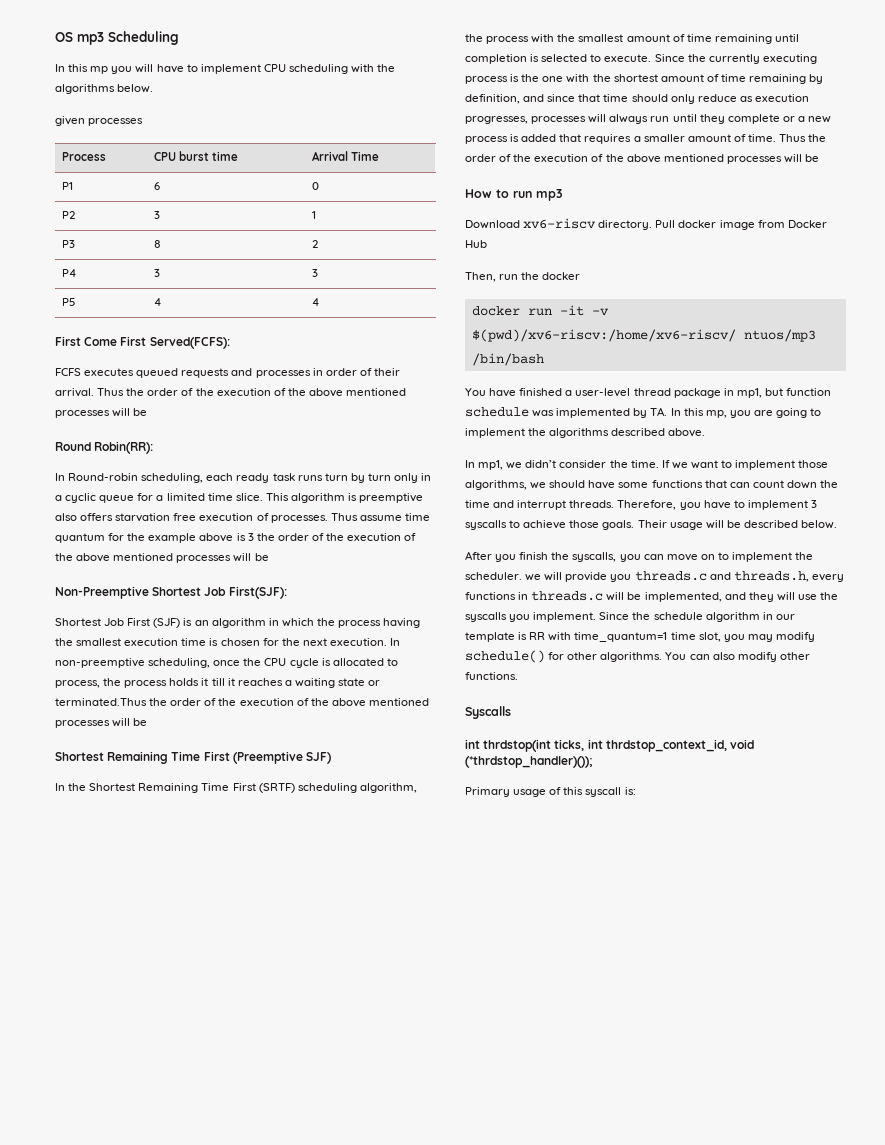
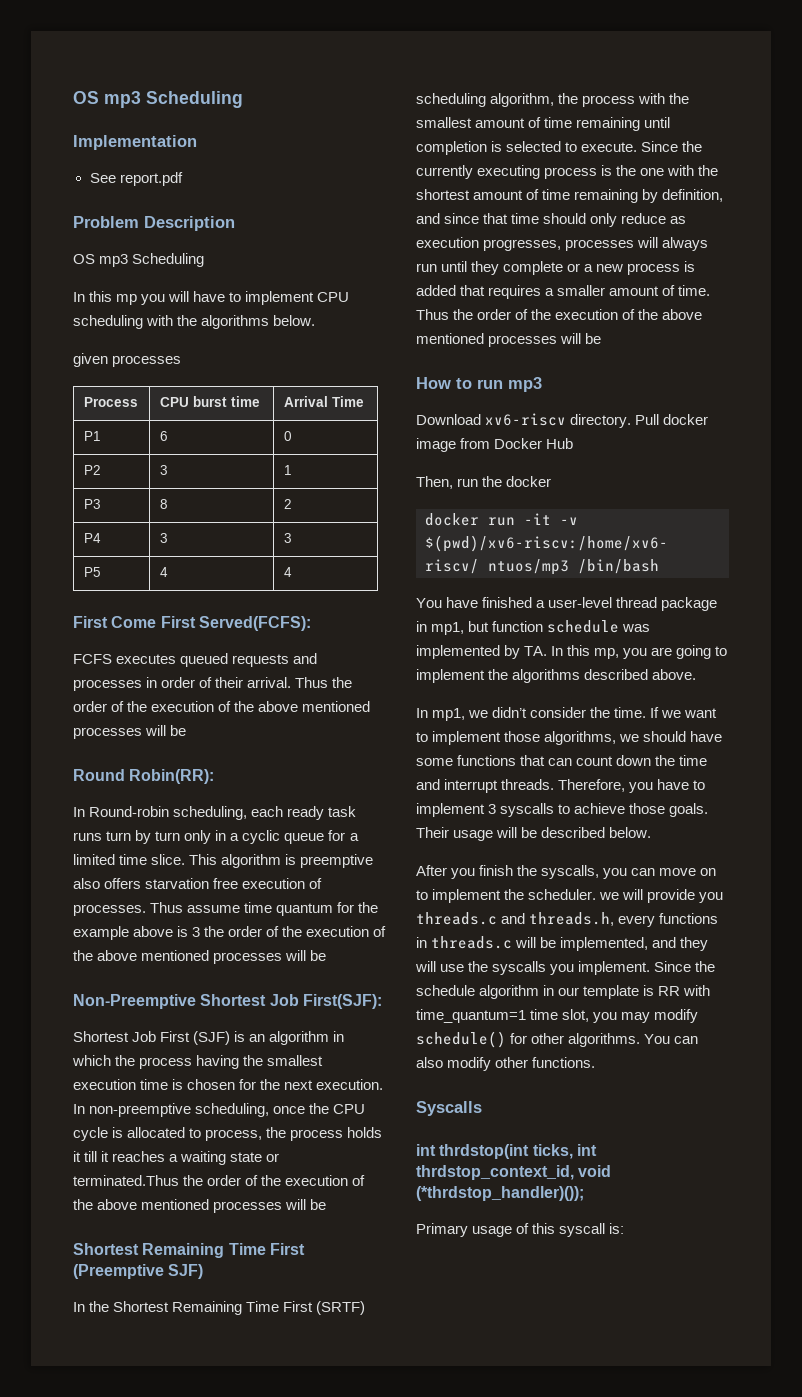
[55,31,179,45] OS mp3 Scheduling -> [73,91,243,108] [73,135,197,150] [89,172,183,186] [73,216,235,231] [73,253,205,267] OS mp3 Scheduling // Implementation // See report.pdf // Problem Description // OS mp3 Scheduling

